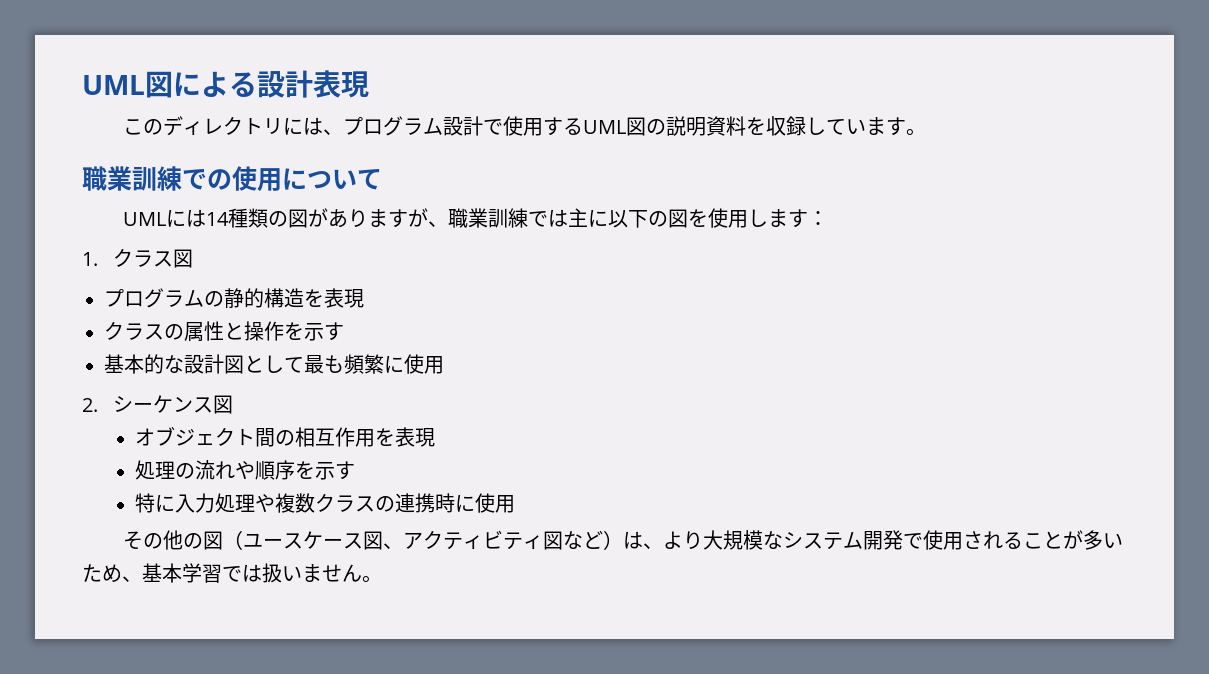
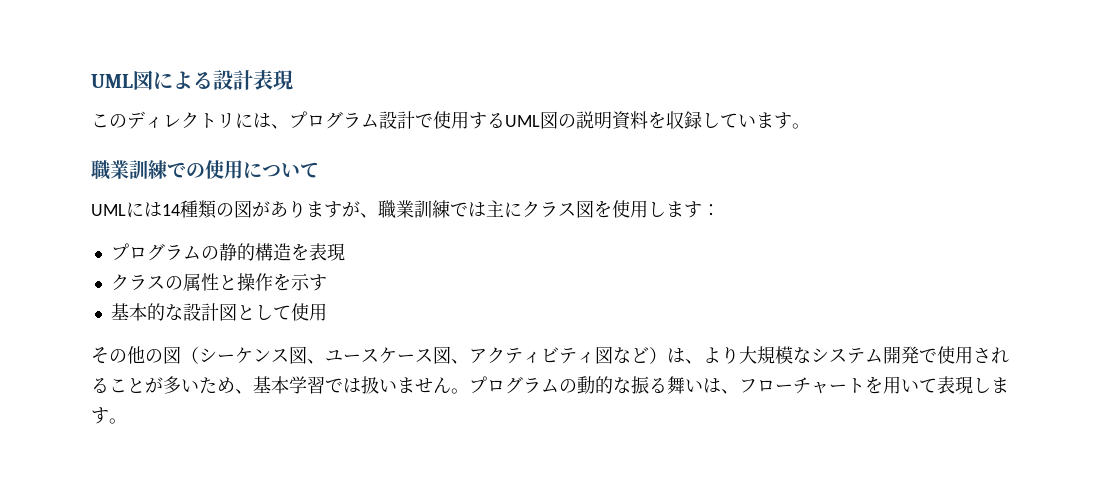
[607,210,668,228] 以下の -> [522,201,576,218] クラス
[82,248,194,268] // 1.クラス図 -> (720, 210) none
[304,354,444,374] [82,395,234,414] [135,426,436,447] [135,460,356,480] [135,493,476,513] 最も頻繁に使用 // 2.シーケンス図 // オブジェクト間の相互作用を表現 // 処理の流れや順序を示す // 特に入力処理や複数クラスの連携時に -> (291, 312) none
(243, 540) none -> [199,346,325,364] シーケンス図、
(382, 579) none -> [469,376,1009,394] [91,407,127,424] プログラムの動的な振る舞いは、フローチャートを用いて表現します。

